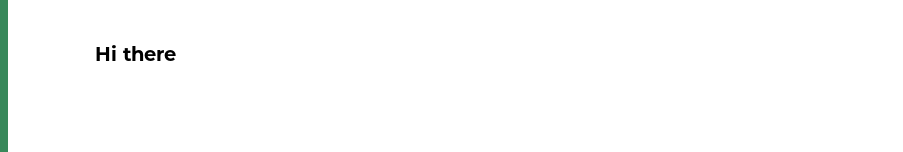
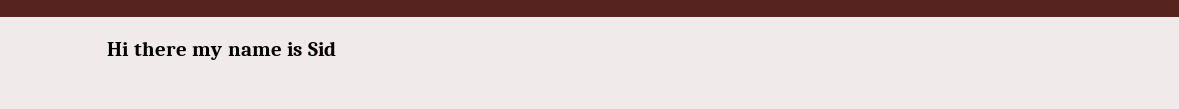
(176, 53) none -> [192,41,336,60] my name is Sid

